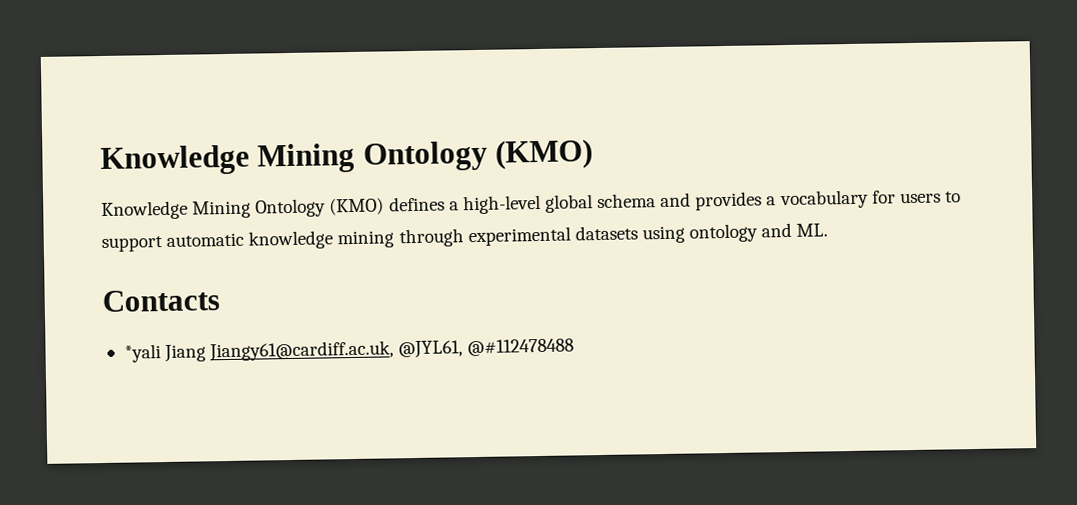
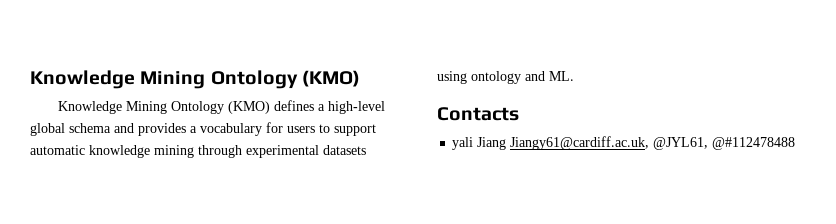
[123,344,161,363] *yali -> [452,137,474,150] yali

